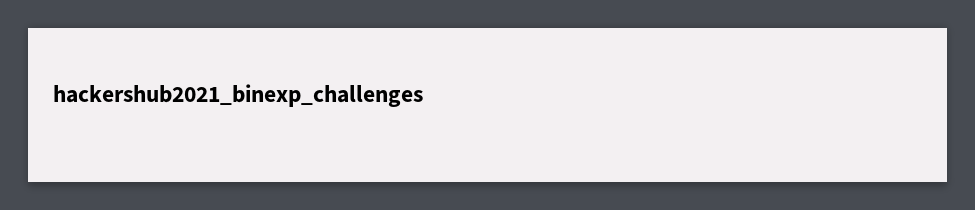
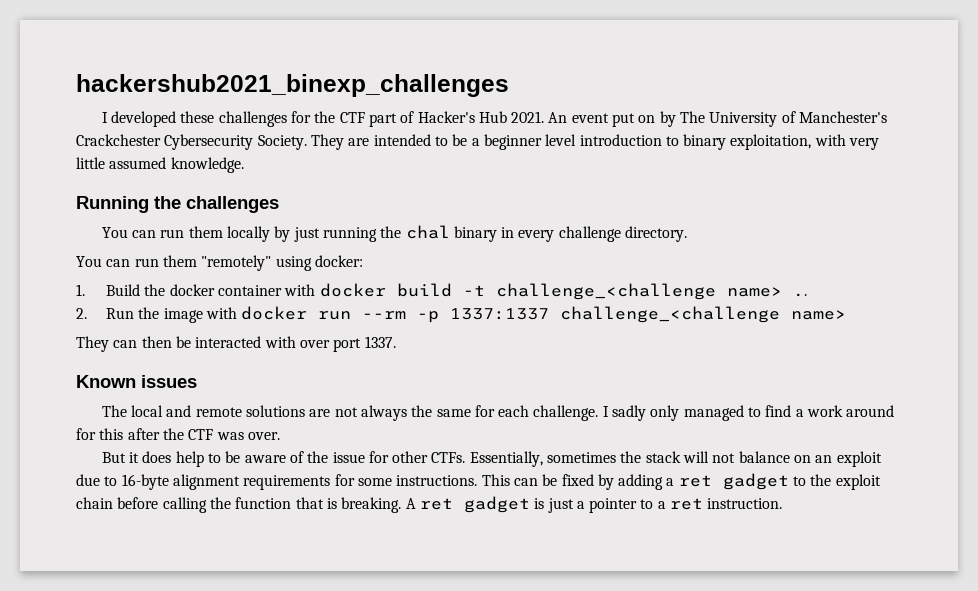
(423, 95) none -> [101,111,888,127] [76,134,880,150] [76,157,244,173] [76,196,279,213] [101,225,688,242] [76,255,363,271] [76,283,807,300] [76,306,847,323] [76,336,396,352] [76,375,197,388] [101,405,895,421] [76,428,280,440] [101,451,882,467] [76,473,881,490] [76,496,783,513] // I developed these challenges for the CTF part of Hacker's Hub 2021. An event put on by The University of Manchester's Crackchester Cybersecurity Society. They are intended to be a beginner level introduction to binary exploitation, with very little assumed knowledge. // Running the challenges // You can run them locally by just running the chal binary in every challenge directory. // You can run them "remotely" using docker: // 1. Build the docker container with docker build -t challenge_<challenge name> .. // 2. Run the image with docker run --rm -p 1337:1337 challenge_<challenge name> // They can then be interacted with over port 1337. // Known issues // The local and remote solutions are not always the same for each challenge. I sadly only managed to find a work around for this after the CTF was over. // But it does help to be aware of the issue for other CTFs. Essentially, sometimes the stack will not balance on an exploit due to 16-byte alignment requirements for some instructions. This can be fixed by adding a ret gadget to the exploit chain before calling the function that is breaking. A ret gadget is just a pointer to a ret instruction.

